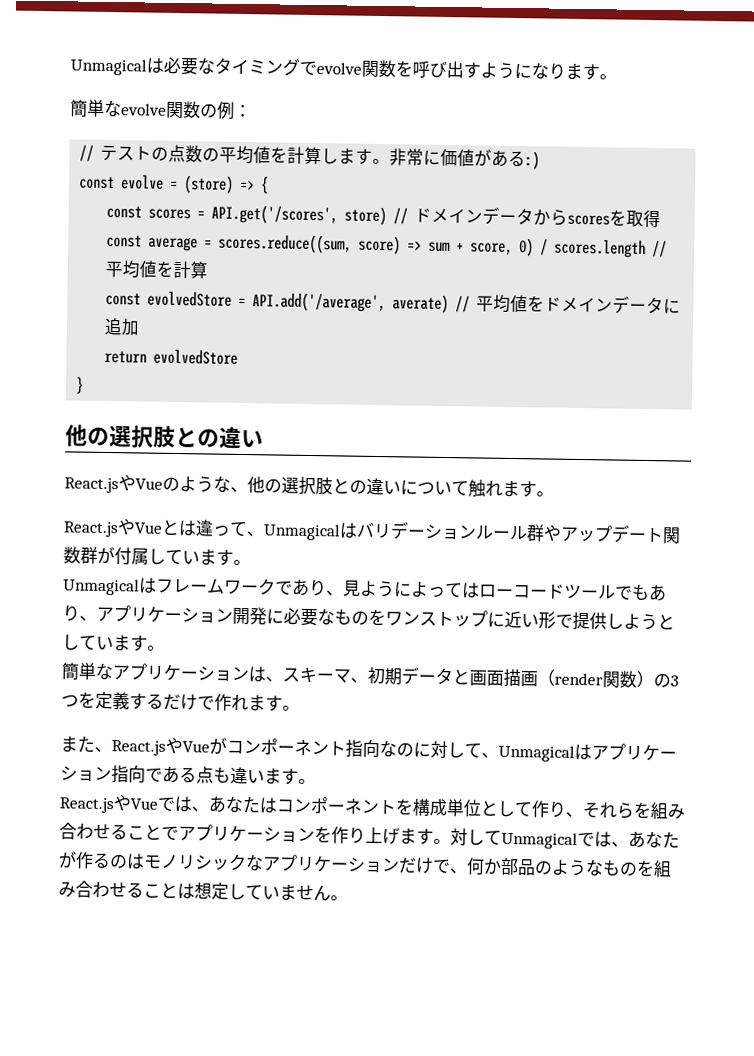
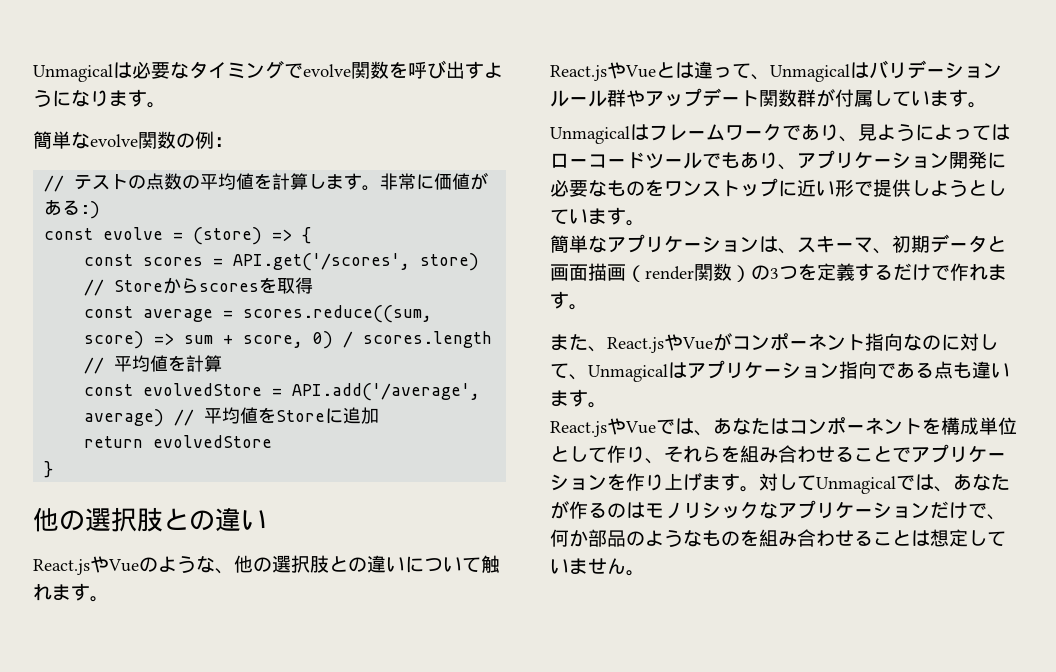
[414,206,535,226] ドメインデータ -> [114,280,164,292] Store
[392,294,665,315] averate) // 平均値をドメインデータ -> [84,407,326,427] average) // 平均値をStore

